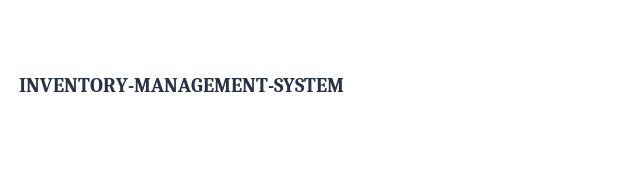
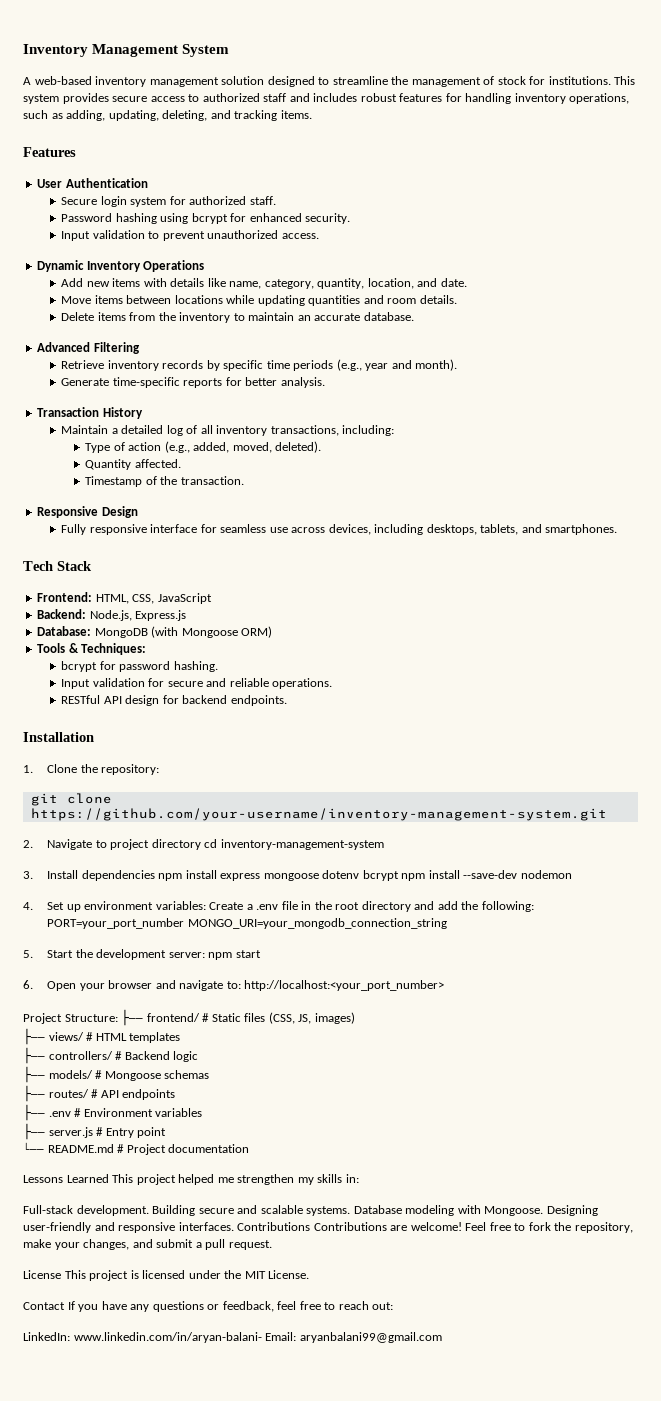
[19,78,344,92] INVENTORY-MANAGEMENT-SYSTEM -> [23,44,230,57] [23,76,636,87] [23,93,630,104] [23,110,312,121] [23,147,76,157] [37,178,148,188] [61,196,276,207] [61,213,351,224] [61,230,319,241] [37,260,205,272] [61,278,467,289] [61,295,457,306] [61,312,414,323] [37,342,140,354] [61,359,458,371] [61,377,325,388] [37,407,143,419] [61,425,395,436] [85,441,322,453] [85,459,181,470] [85,476,244,487] [37,506,138,518] [61,524,618,535] [23,561,92,571] [37,592,212,604] [37,609,187,621] [37,626,273,638] [37,643,147,655] [61,661,218,672] [61,678,333,689] [61,695,287,706] [23,732,94,742] [23,764,160,775] [30,793,112,806] [30,808,607,821] [23,839,384,850] [23,870,572,881] [23,901,534,912] [47,918,447,929] [23,949,261,960] [23,980,445,991] [23,1009,355,1026] [23,1028,181,1045] [23,1047,199,1064] [23,1066,210,1083] [23,1085,176,1102] [23,1104,203,1121] [23,1123,167,1140] [23,1142,250,1155] [23,1174,359,1185] [23,1205,598,1216] [23,1222,633,1233] [23,1239,272,1250] [23,1270,310,1281] [23,1301,394,1312] [23,1332,442,1343] Inventory Management System // A web-based inventory management solution designed to streamline the management of stock for institutions. This system provides secure access to authorized staff and includes robust features for handling inventory operations, such as adding, updating, deleting, and tracking items. // Features // User Authentication // Secure login system for authorized staff. // Password hashing using bcrypt for enhanced security. // Input validation to prevent unauthorized access. // Dynamic Inventory Operations // Add new items with details like name, category, quantity, location, and date. // Move items between locations while updating quantities and room details. // Delete items from the inventory to maintain an accurate database. // Advanced Filtering // Retrieve inventory records by specific time periods (e.g., year and month). // Generate time-specific reports for better analysis. // Transaction History // Maintain a detailed log of all inventory transactions, including: // Type of action (e.g., added, moved, deleted). // Quantity affected. // Timestamp of the transaction. // Responsive Design // Fully responsive interface for seamless use across devices, including desktops, tablets, and smartphones. // Tech Stack // Frontend: HTML, CSS, JavaScript // Backend: Node.js, Express.js // Database: MongoDB (with Mongoose ORM) // Tools & Techniques: // bcrypt for password hashing. // Input validation for secure and reliable operations. // RESTful API design for backend endpoints. // Installation // 1. Clone the repository: // git clone https://github.com/your-username/inventory-management-system.git // 2. Navigate to project directory cd inventory-management-system // 3. Install dependencies npm install express mongoose dotenv bcrypt npm install --save-dev nodemon // 4. Set up environment variables: Create a .env file in the root directory and add the following: PORT=your_port_number MONGO_URI=your_mongodb_connection_string // 5. Start the development server: npm start // 6. Open your browser and navigate to: http://localhost:<your_port_number> // Project Structure: ├── frontend/ # Static files (CSS, JS, images) // ├── views/ # HTML templates // ├── controllers/ # Backend logic // ├── models/ # Mongoose schemas // ├── routes/ # API endpoints // ├── .env # Environment variables // ├── server.js # Entry point // └── README.md # Project documentation // Lessons Learned This project helped me strengthen my skills in: // Full-stack development. Building secure and scalable systems. Database modeling with Mongoose. Designing user-friendly and responsive interfaces. Contributions Contributions are welcome! Feel free to fork the repository, make your changes, and submit a pull request. // License This project is licensed under the MIT License. // Contact If you have any questions or feedback, feel free to reach out: // LinkedIn: www.linkedin.com/in/aryan-balani- Email: aryanbalani99@gmail.com

